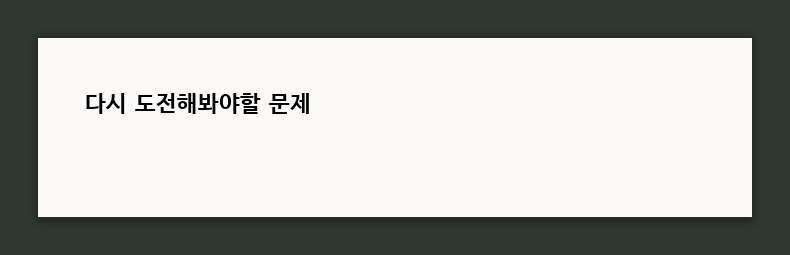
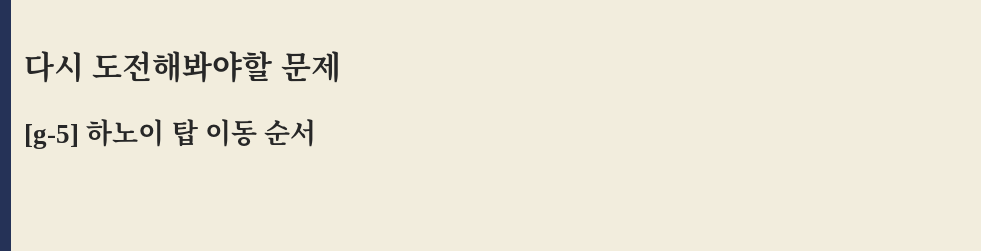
(311, 103) none -> [24,119,317,149] // [g-5] 하노이 탑 이동 순서

